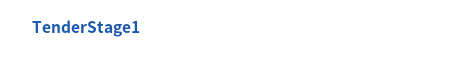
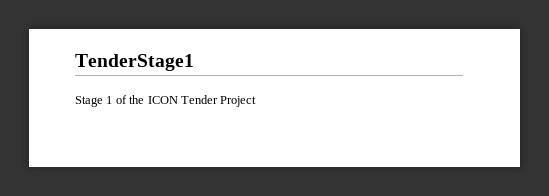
(140, 28) none -> [75,95,257,107] // Stage 1 of the ICON Tender Project

